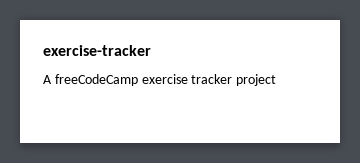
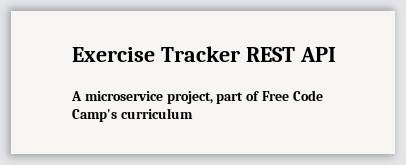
[43,45,151,56] [43,74,277,86] exercise-tracker // A freeCodeCamp exercise tracker project -> [72,46,336,62] [71,90,323,104] [72,108,193,122] Exercise Tracker REST API // A microservice project, part of Free Code Camp's curriculum

